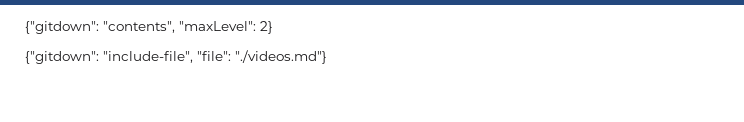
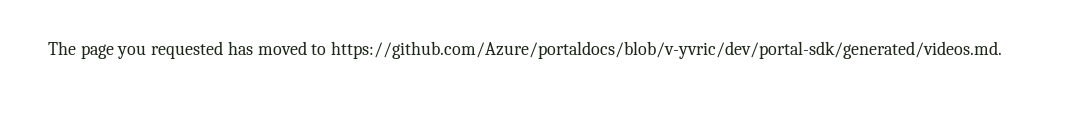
[25,21,273,34] [25,50,327,64] {"gitdown": "contents", "maxLevel": 2} // {"gitdown": "include-file", "file": "./videos.md"} -> [48,41,1003,59] The page you requested has moved to https://github.com/Azure/portaldocs/blob/v-yvric/dev/portal-sdk/generated/videos.md.

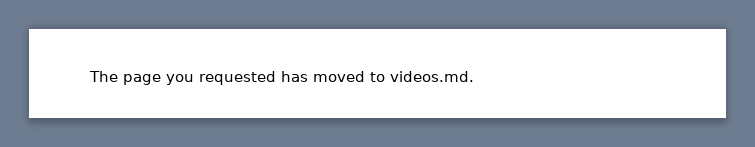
[331,41,1003,59] https://github.com/Azure/portaldocs/blob/v-yvric/dev/portal-sdk/generated/videos.md. -> [390,71,474,82] videos.md.

